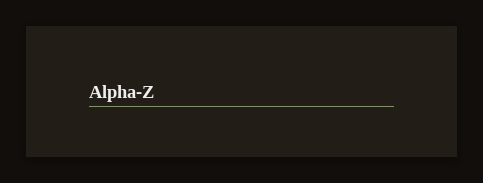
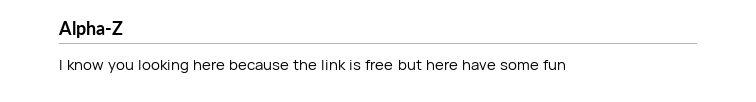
(154, 93) none -> [59,60,566,73] // I know you looking here because the link is free but here have some fun

